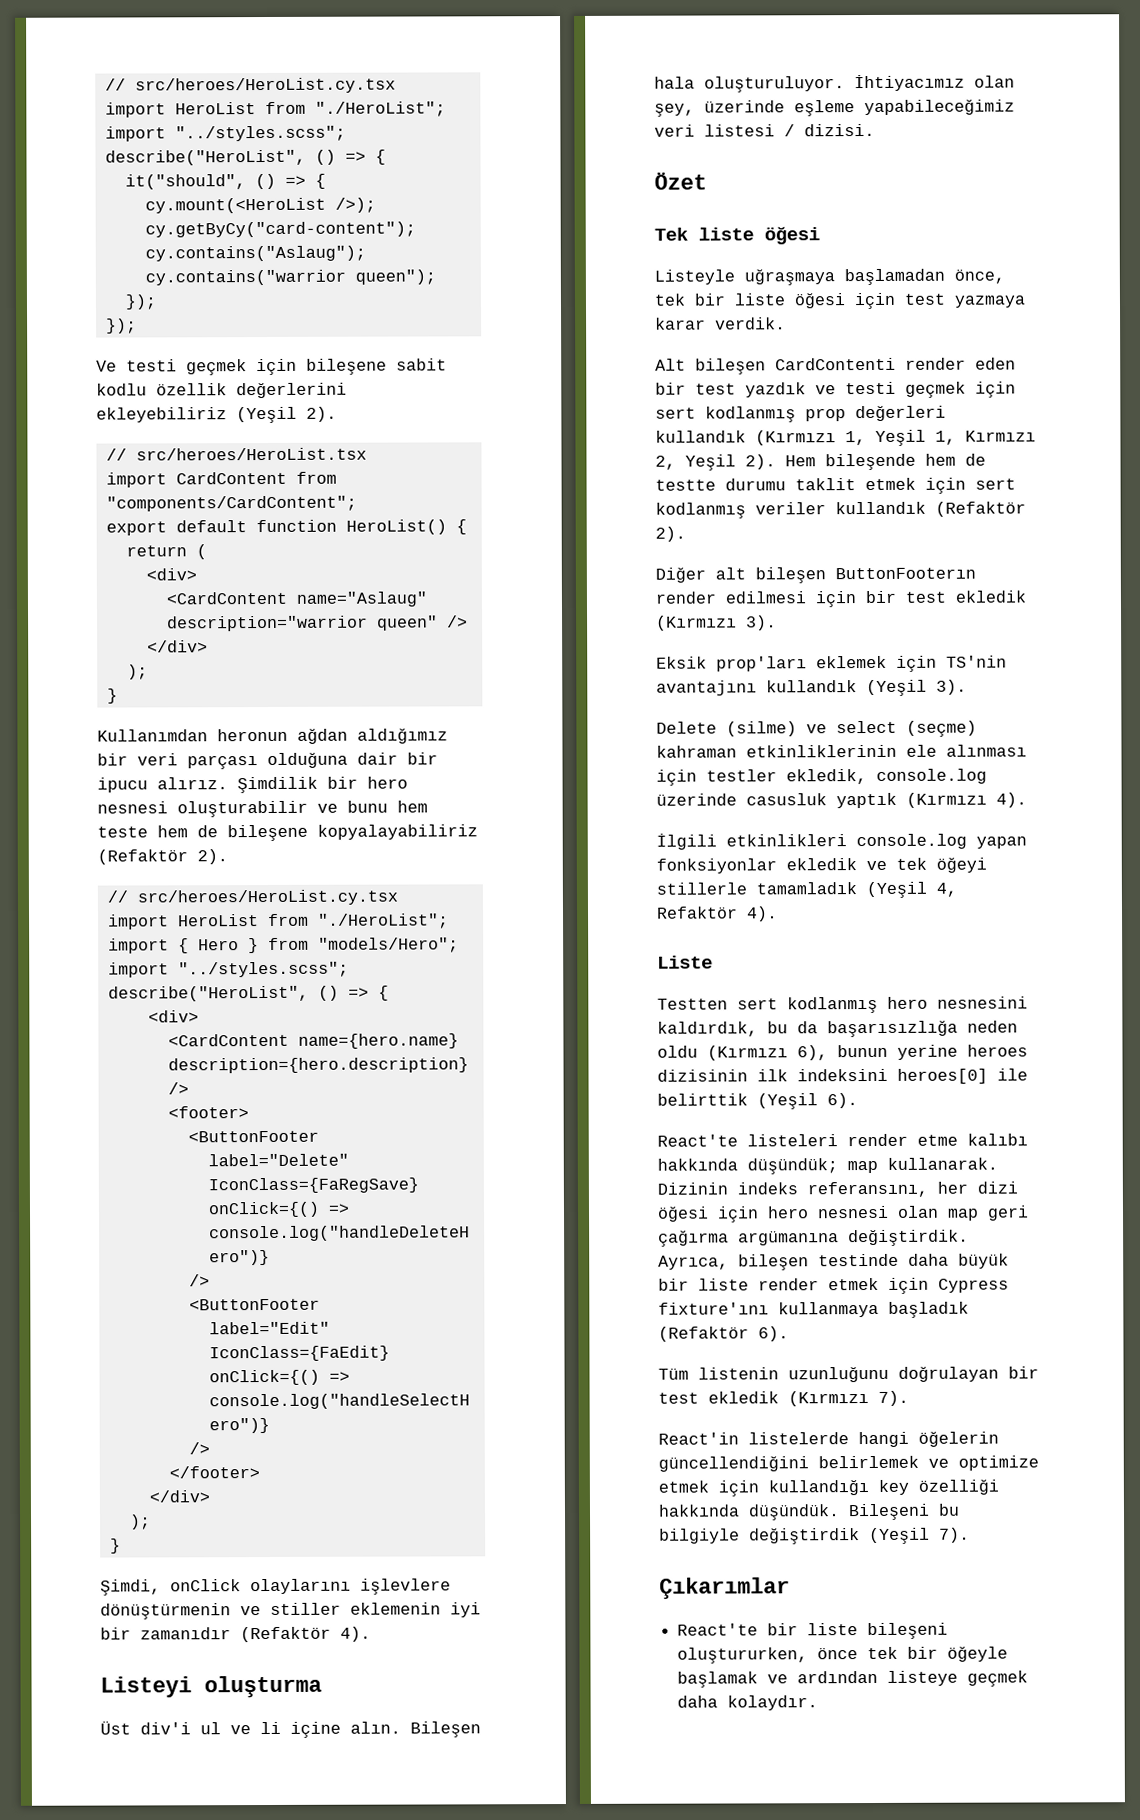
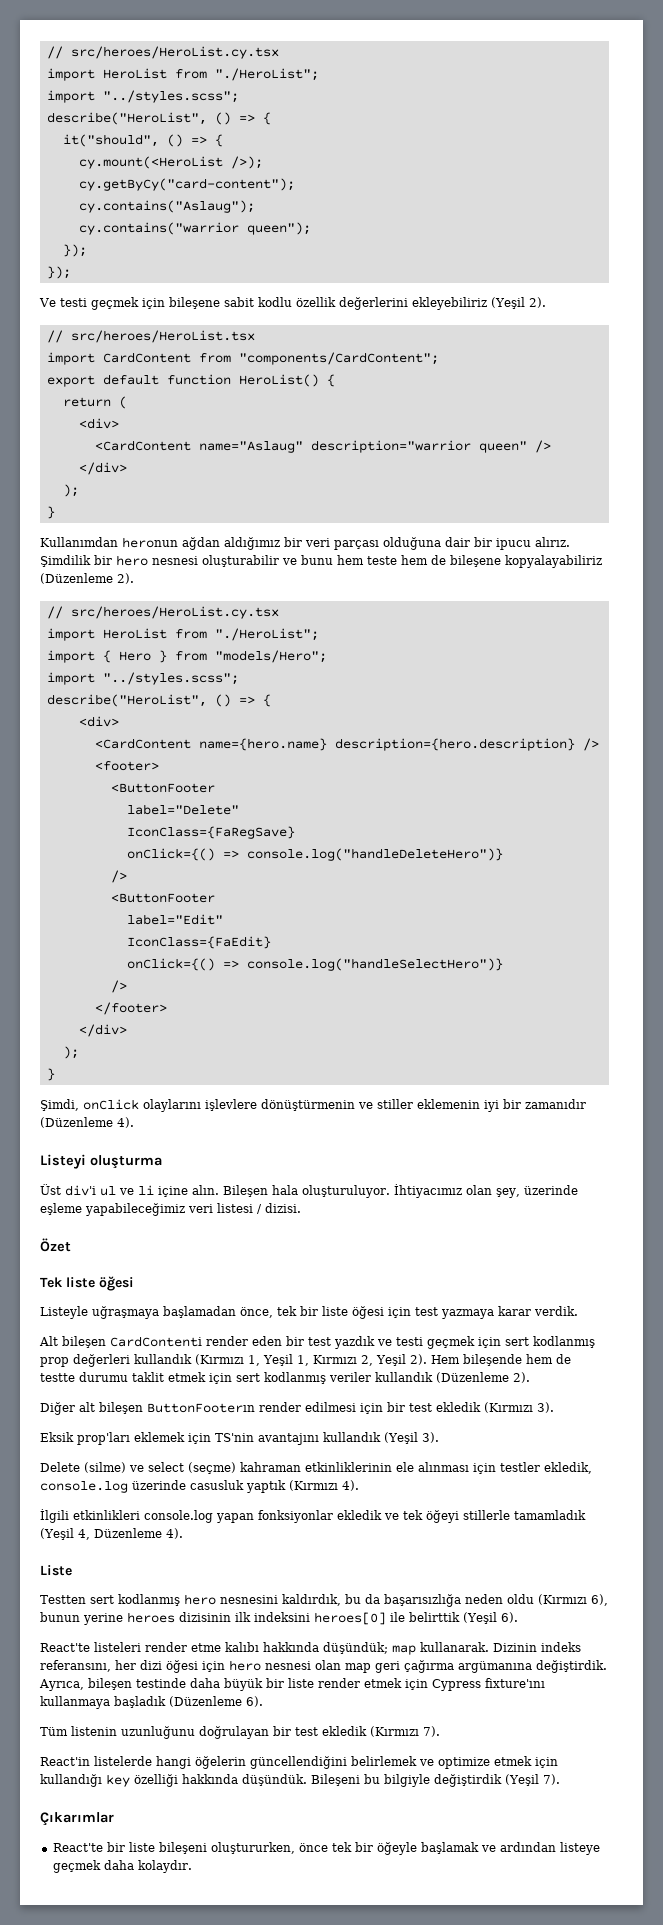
[97,849,188,865] (Refaktör -> [40,573,113,584] (Düzenleme
[240,1626,331,1643] (Refaktör -> [40,1117,113,1128] (Düzenleme
[935,501,1026,517] (Refaktör -> [436,1372,509,1383] (Düzenleme
[656,906,738,919] Refaktör -> [94,1528,162,1538] Düzenleme
[658,1326,749,1342] (Refaktör -> [169,1696,242,1707] (Düzenleme

